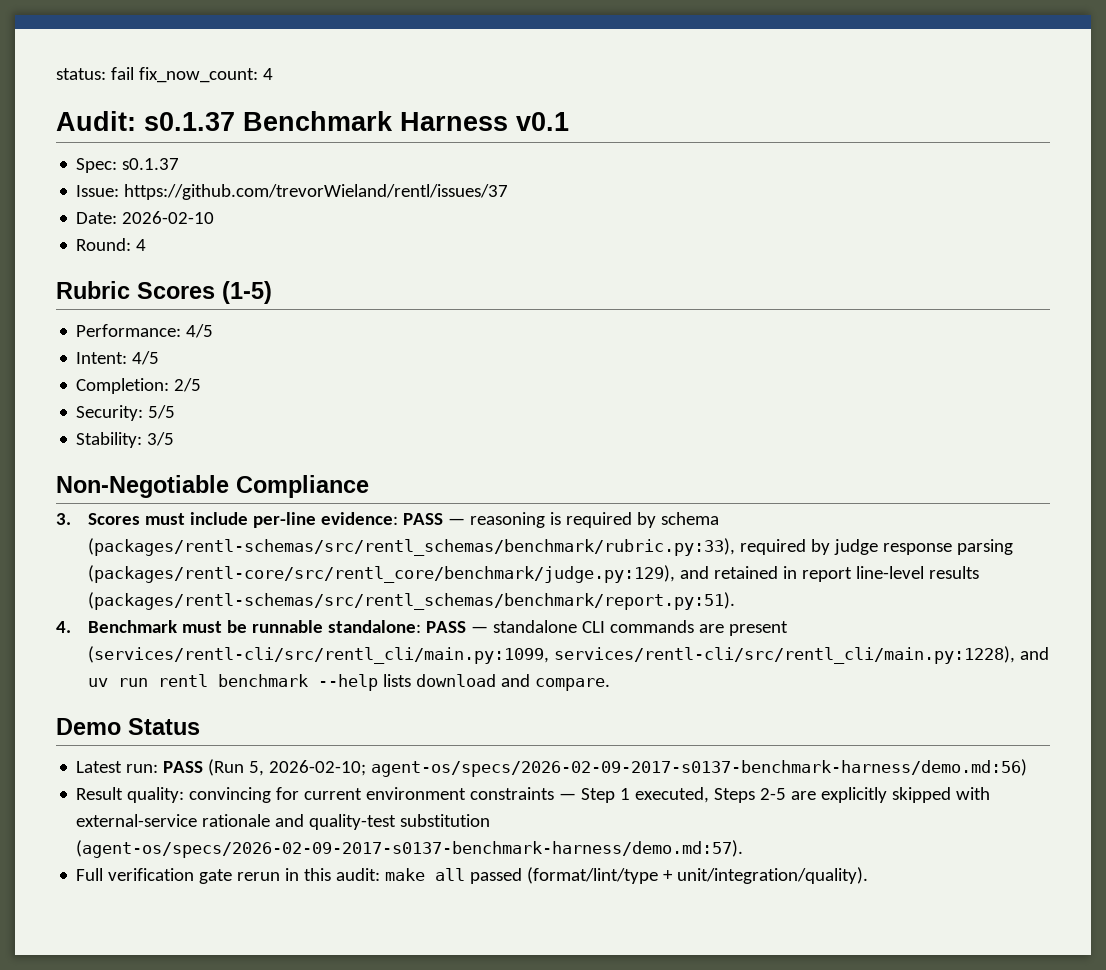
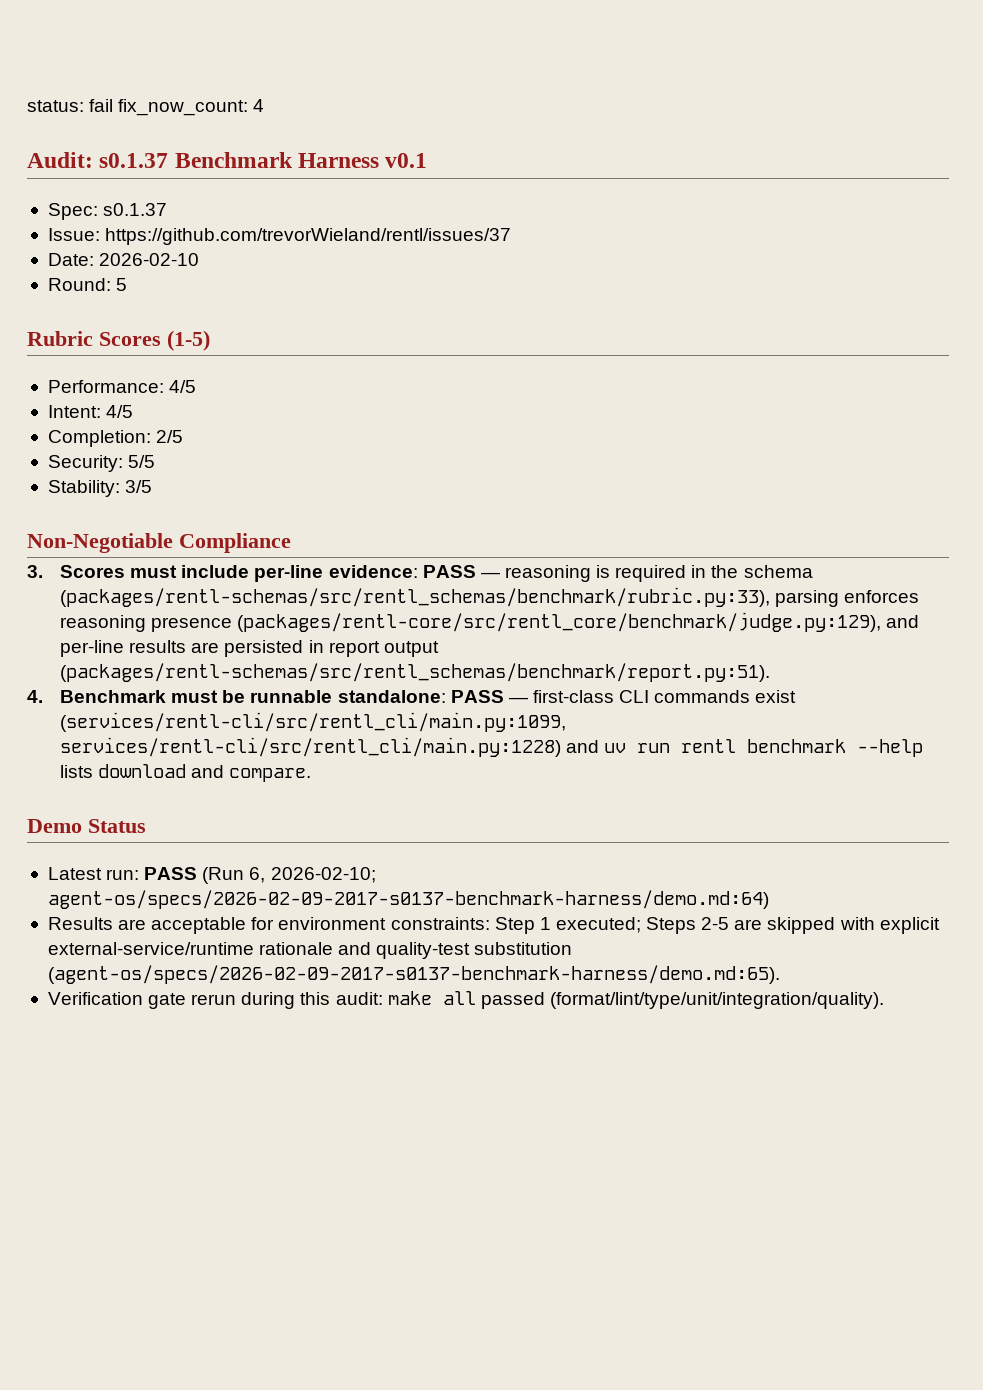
[136,239,147,251] 4 -> [116,278,128,291] 5
[636,512,719,528] [87,538,1013,556] [87,565,979,583] by schema (packages/rentl-schemas/src/rentl_schemas/benchmark/rubric.py:33), required by judge response parsing (packages/rentl-core/src/rentl_core/benchmark/judge.py:129), and retained in report line-level results -> [691,565,813,578] [59,587,920,607] [59,612,920,632] [59,640,439,657] in the schema (packages/rentl-schemas/src/rentl_schemas/benchmark/rubric.py:33), parsing enforces reasoning presence (packages/rentl-core/src/rentl_core/benchmark/judge.py:129), and per-line results are persisted in report output
[492,620,577,633] standalone -> [532,690,614,703] first-class
[698,621,788,636] [87,646,1015,664] are present (services/rentl-cli/src/rentl_cli/main.py:1099, services/rentl-cli/src/rentl_cli/main.py:1228), -> [755,690,797,703] [59,712,566,732] [59,737,561,757] exist (services/rentl-cli/src/rentl_cli/main.py:1099, services/rentl-cli/src/rentl_cli/main.py:1228)
[249,759,1028,777] [76,787,577,803] 5, 2026-02-10; agent-os/specs/2026-02-09-2017-s0137-benchmark-harness/demo.md:56) // Result quality: convincing for current environment constraints — -> [249,867,376,883] [47,890,769,909] [47,917,490,934] 6, 2026-02-10; agent-os/specs/2026-02-09-2017-s0137-benchmark-harness/demo.md:64) // Results are acceptable for environment constraints:
[635,787,710,803] executed, -> [555,917,641,933] executed;
[821,787,888,803] explicitly -> (763, 924) none
[76,814,198,827] external-service -> [879,917,940,934] [47,942,254,955] explicit external-service/runtime
[76,840,744,858] [76,868,195,881] (agent-os/specs/2026-02-09-2017-s0137-benchmark-harness/demo.md:57). // Full verification -> [47,965,780,984] [47,992,143,1005] (agent-os/specs/2026-02-09-2017-s0137-benchmark-harness/demo.md:65). // Verification
[285,868,300,881] in -> [241,992,296,1009] during
[527,867,869,884] (format/lint/type + unit/integration/quality). -> [549,992,884,1009] (format/lint/type/unit/integration/quality).

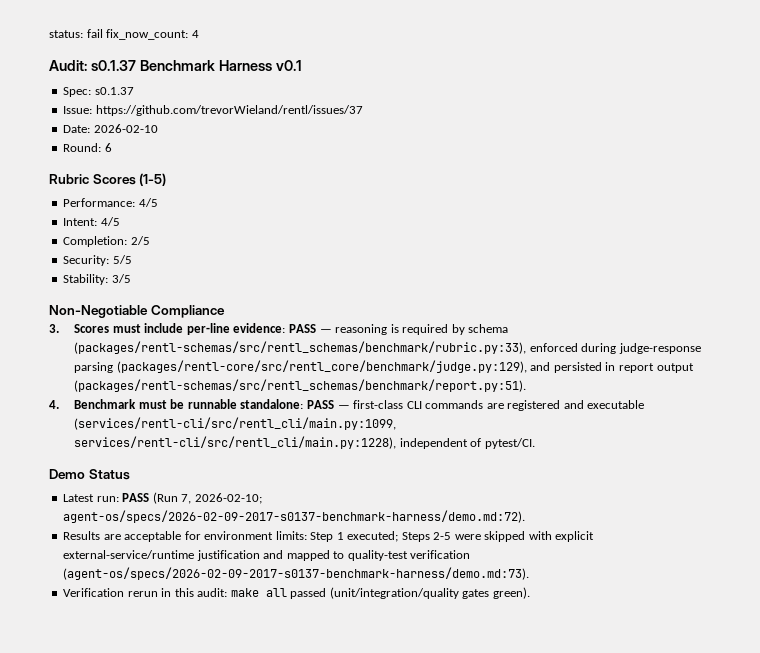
[116,278,128,291] 5 -> [104,143,112,152] 6
[691,565,813,578] [59,587,920,607] [59,612,920,632] [59,640,220,657] in the schema (packages/rentl-schemas/src/rentl_schemas/benchmark/rubric.py:33), parsing enforces reasoning presence (packages/rentl-core/src/rentl_core/benchmark/judge.py:129), and per-line results are -> [451,324,509,335] [74,341,701,354] [74,360,551,373] by schema (packages/rentl-schemas/src/rentl_schemas/benchmark/rubric.py:33), enforced during judge-response parsing (packages/rentl-core/src/rentl_core/benchmark/judge.py:129), and
[755,690,797,703] [59,712,566,732] [59,737,924,757] [59,764,312,782] exist (services/rentl-cli/src/rentl_cli/main.py:1099, services/rentl-cli/src/rentl_cli/main.py:1228) and uv run rentl benchmark --help lists download and compare. -> [486,400,645,411] [74,417,397,430] [74,436,535,449] are registered and executable (services/rentl-cli/src/rentl_cli/main.py:1099, services/rentl-cli/src/rentl_cli/main.py:1228), independent of pytest/CI.
[249,867,376,883] [47,890,769,909] 6, 2026-02-10; agent-os/specs/2026-02-09-2017-s0137-benchmark-harness/demo.md:64) -> [181,493,262,504] [63,510,526,523] 7, 2026-02-10; agent-os/specs/2026-02-09-2017-s0137-benchmark-harness/demo.md:72).
[390,917,490,930] constraints: -> [275,531,307,540] limits:
[734,919,763,930] are -> [454,534,481,540] were
[259,942,573,959] [47,965,780,984] [47,992,296,1009] rationale and quality-test substitution (agent-os/specs/2026-02-09-2017-s0137-benchmark-harness/demo.md:65). // Verification gate rerun during -> [196,550,471,561] [63,567,530,580] [63,588,172,597] justification and mapped to quality-test verification (agent-os/specs/2026-02-09-2017-s0137-benchmark-harness/demo.md:73). // Verification rerun in
[549,992,884,1009] (format/lint/type/unit/integration/quality). -> [329,587,530,599] (unit/integration/quality gates green).

